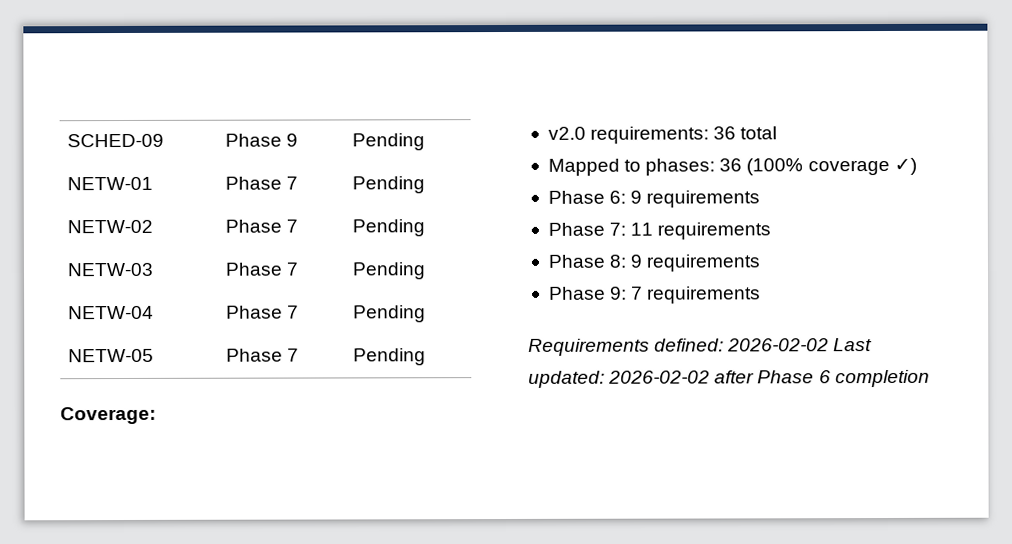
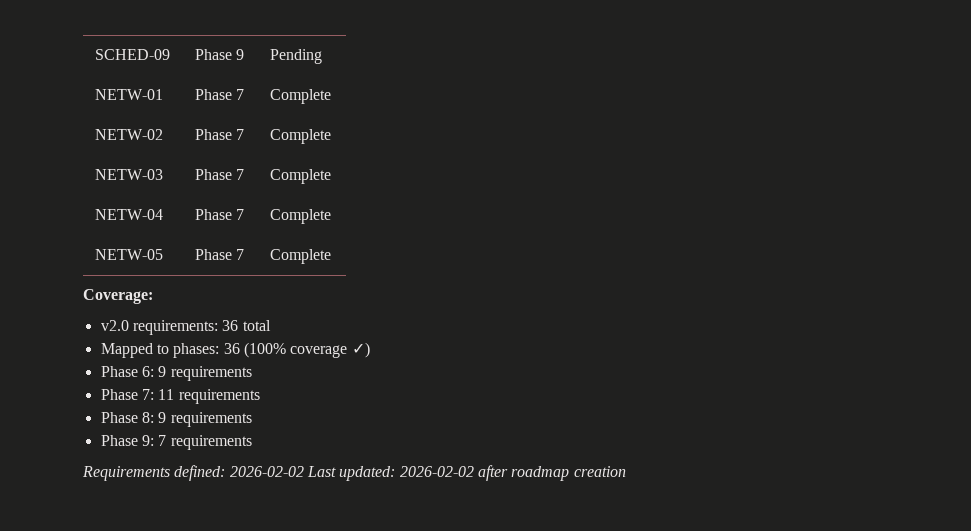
[351,176,425,194] Pending -> [270,89,332,104] Complete
[351,219,425,237] Pending -> [270,129,332,144] Complete
[351,262,426,280] Pending -> [270,169,332,184] Complete
[352,305,426,323] Pending -> [270,209,332,224] Complete
[352,348,426,366] Pending -> [270,249,332,264] Complete
[757,369,930,388] Phase 6 completion -> [511,466,626,481] roadmap creation

